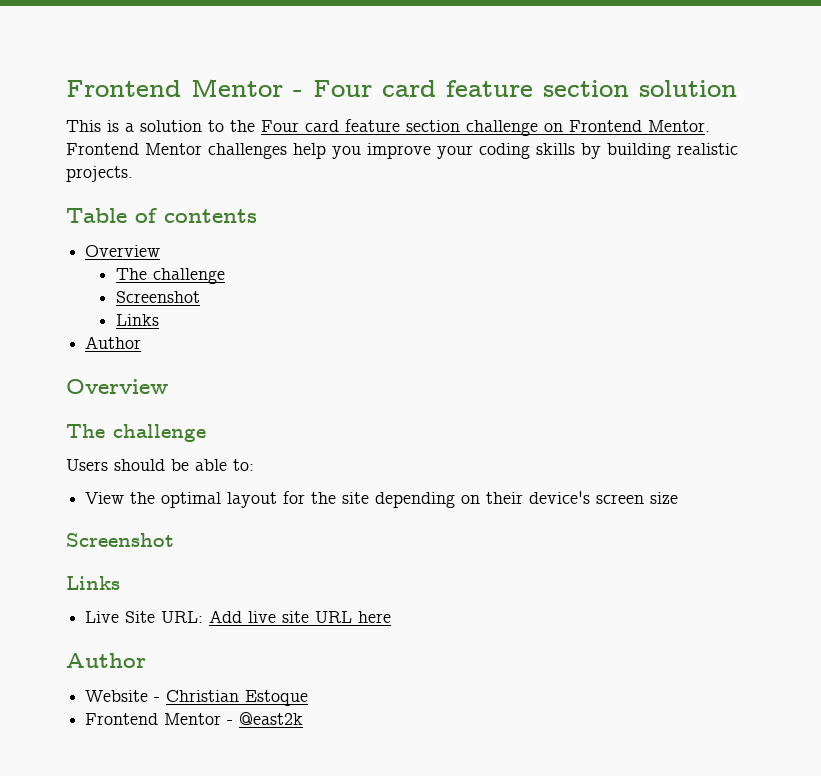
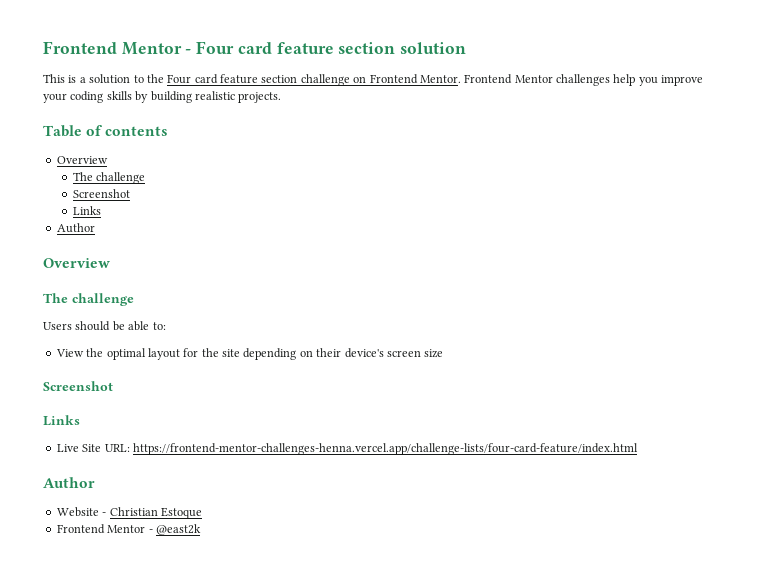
[209,610,392,623] Add live site URL here -> [132,443,638,455] https://frontend-mentor-challenges-henna.vercel.app/challenge-lists/four-card-feature/index.html

